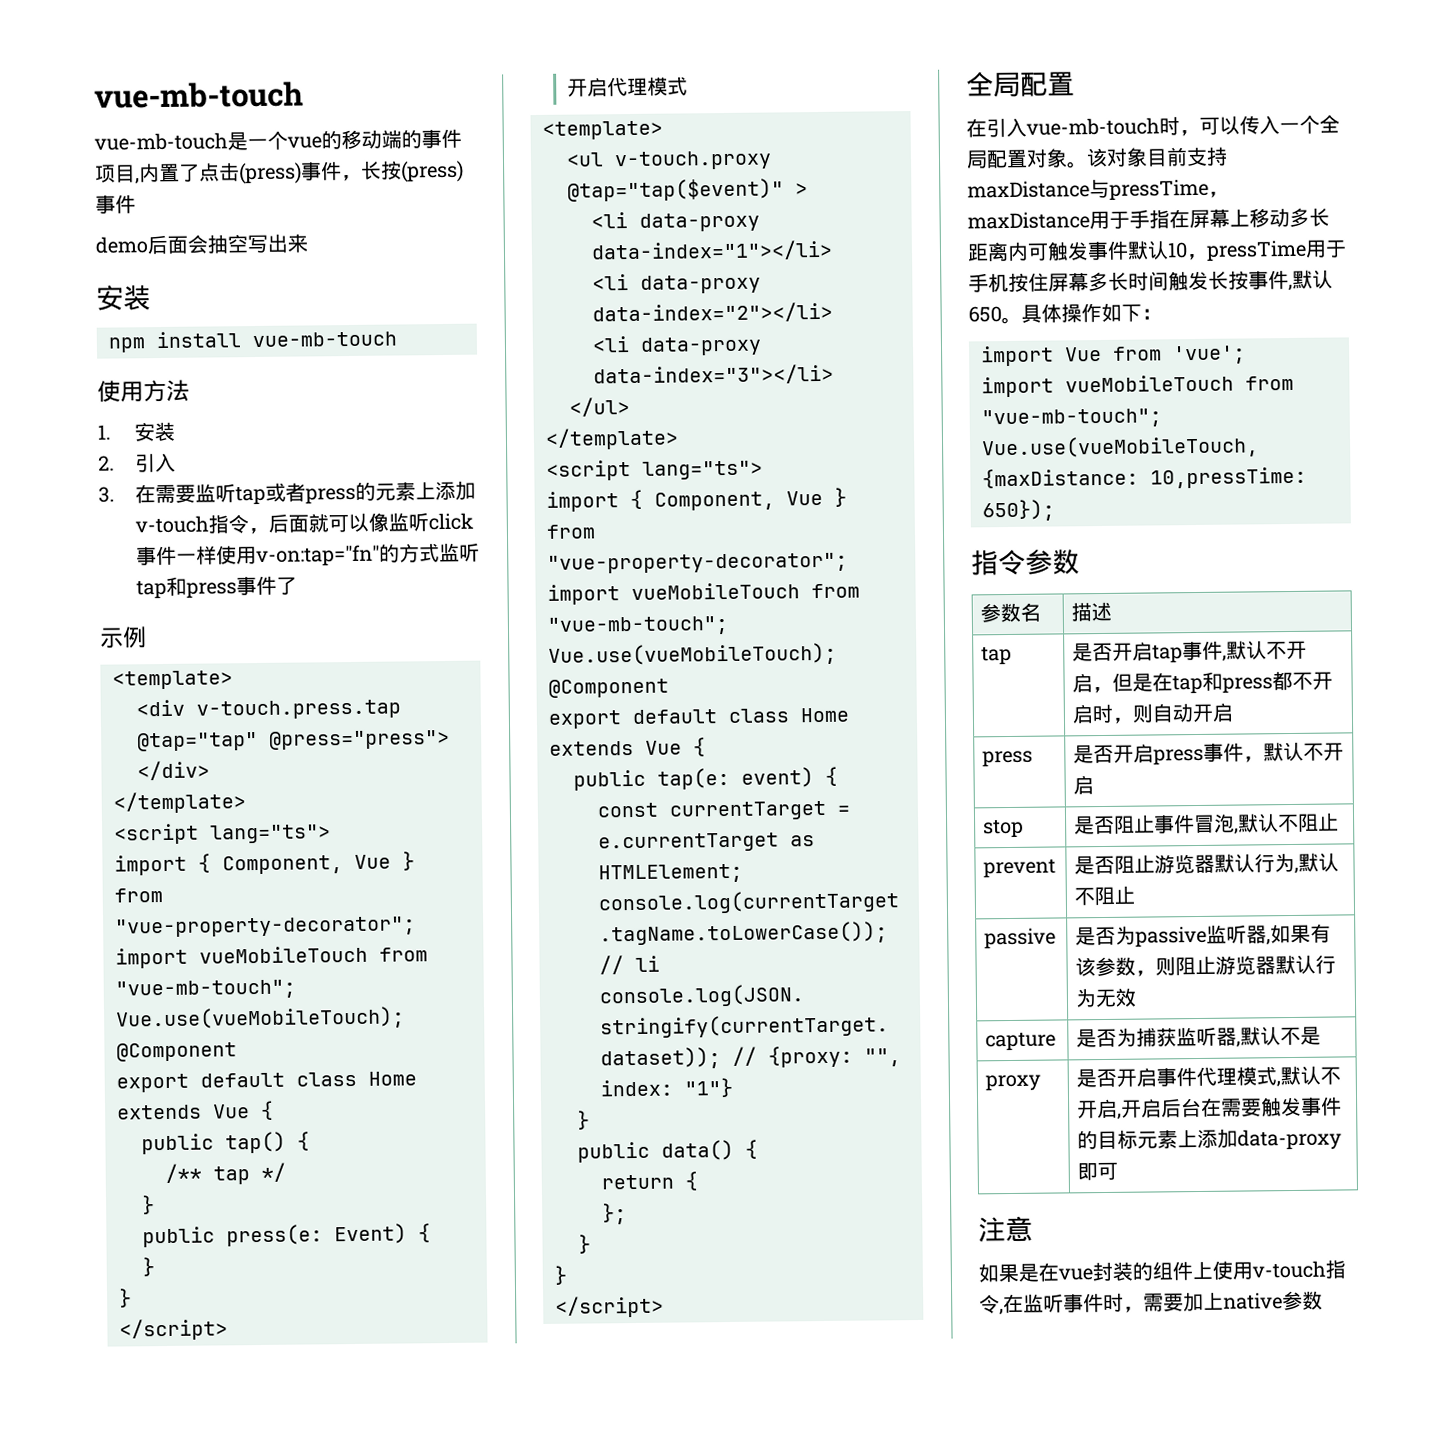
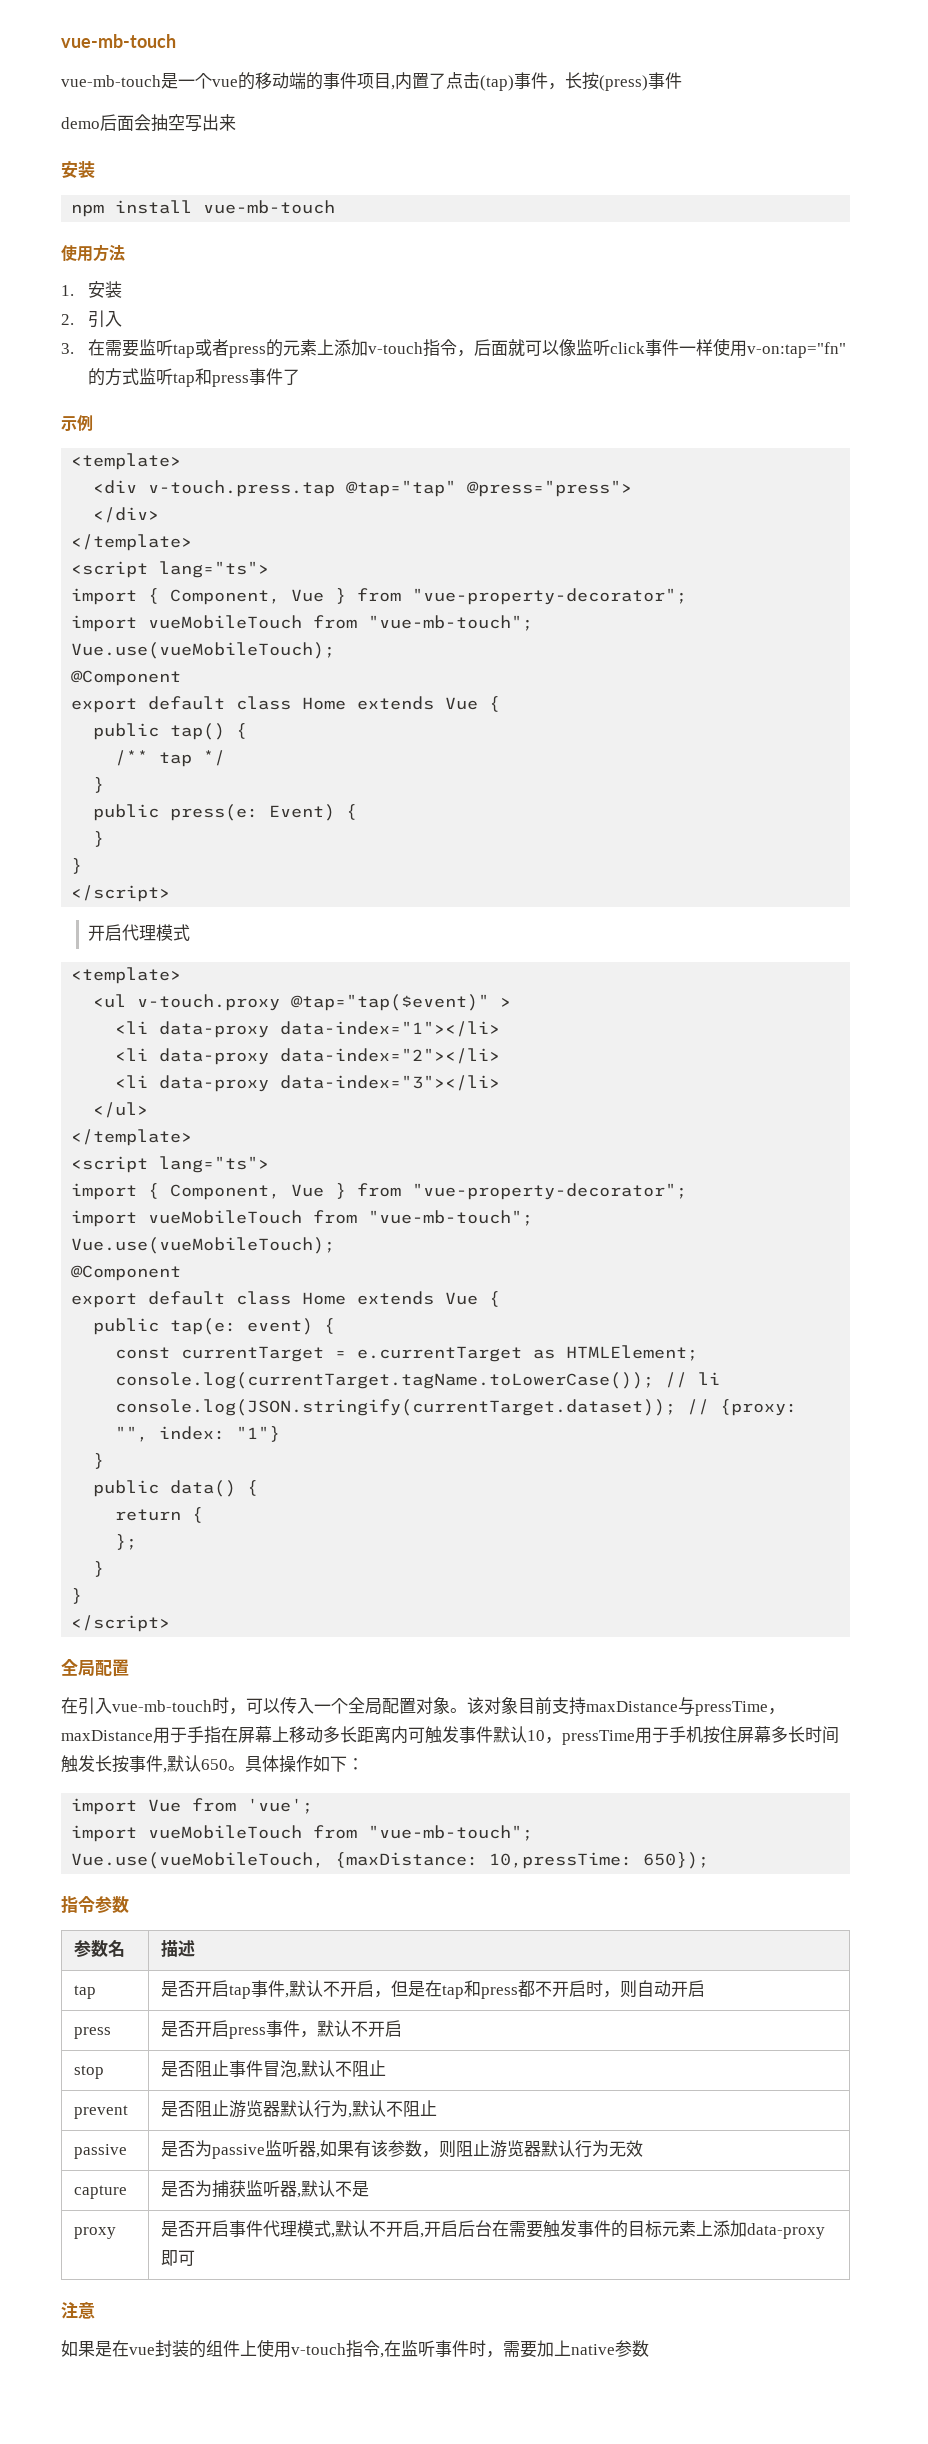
[239,162,302,185] (press) -> [480,75,514,91] (tap)

